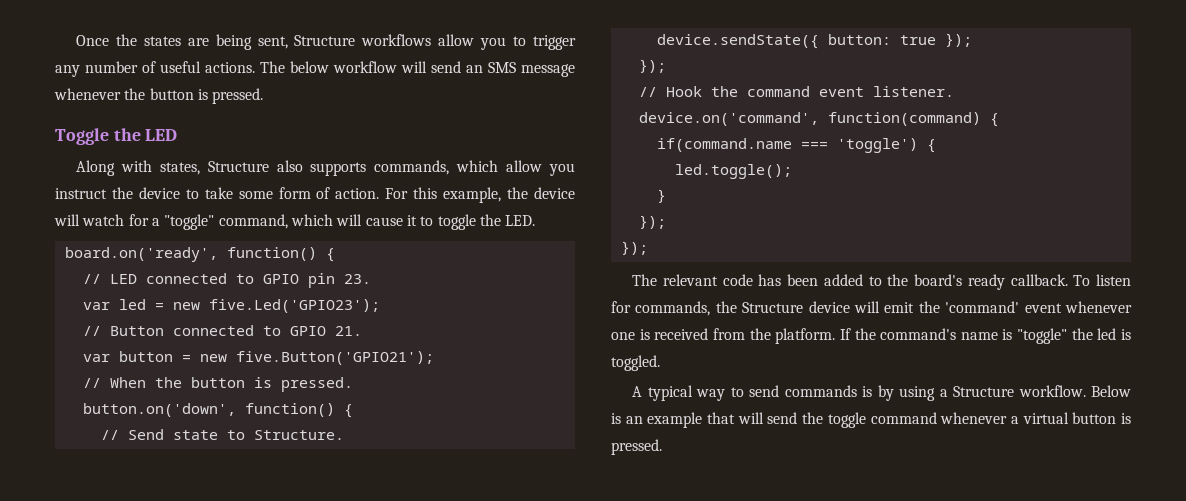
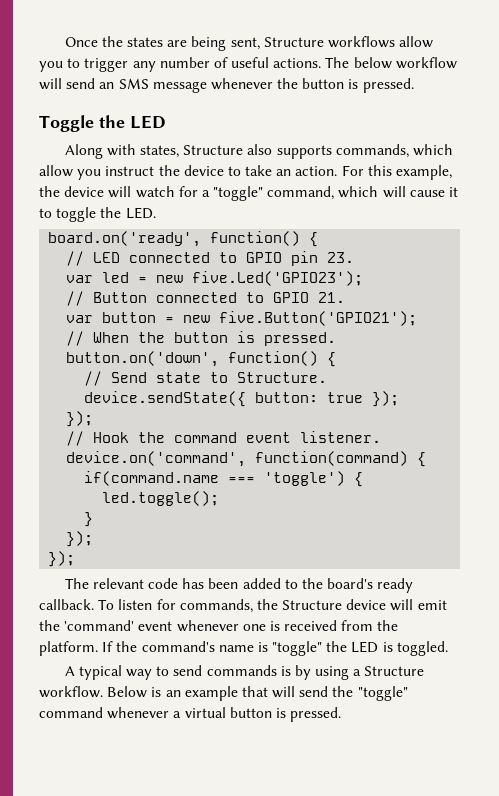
[238,187,331,199] some form of -> [276,169,292,176] an
[1097,328,1117,340] led -> [351,641,379,653] LED
[827,412,866,428] toggle -> [357,686,408,701] "toggle"

